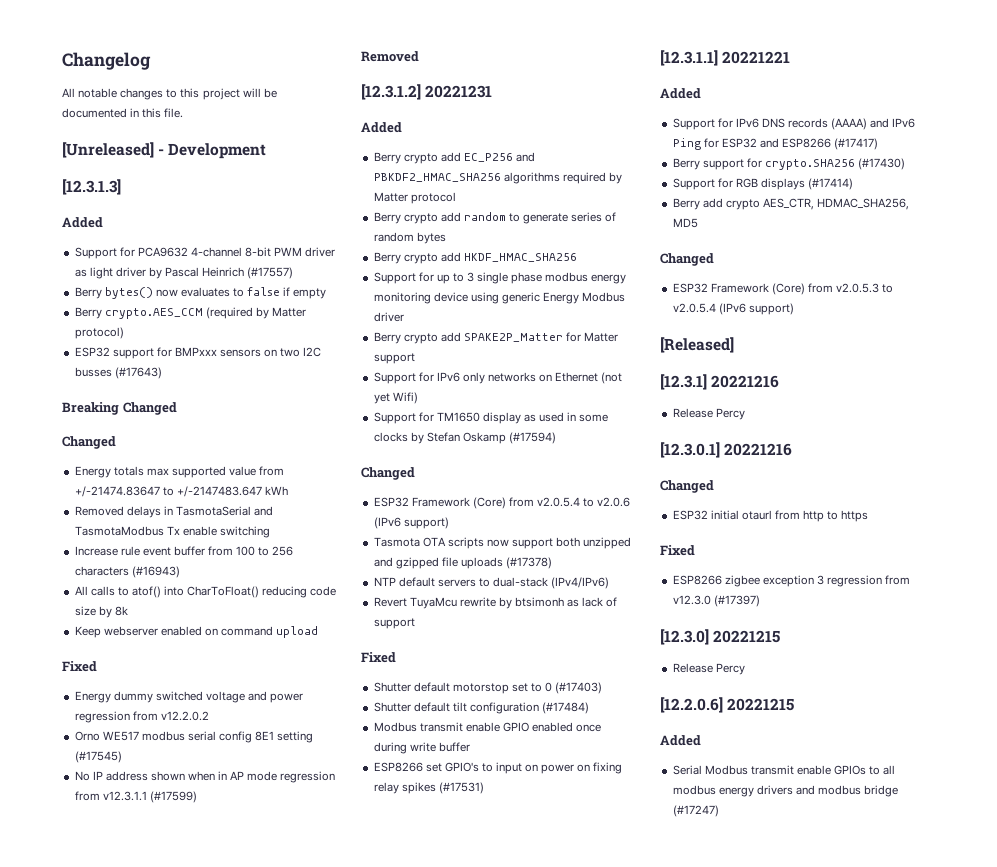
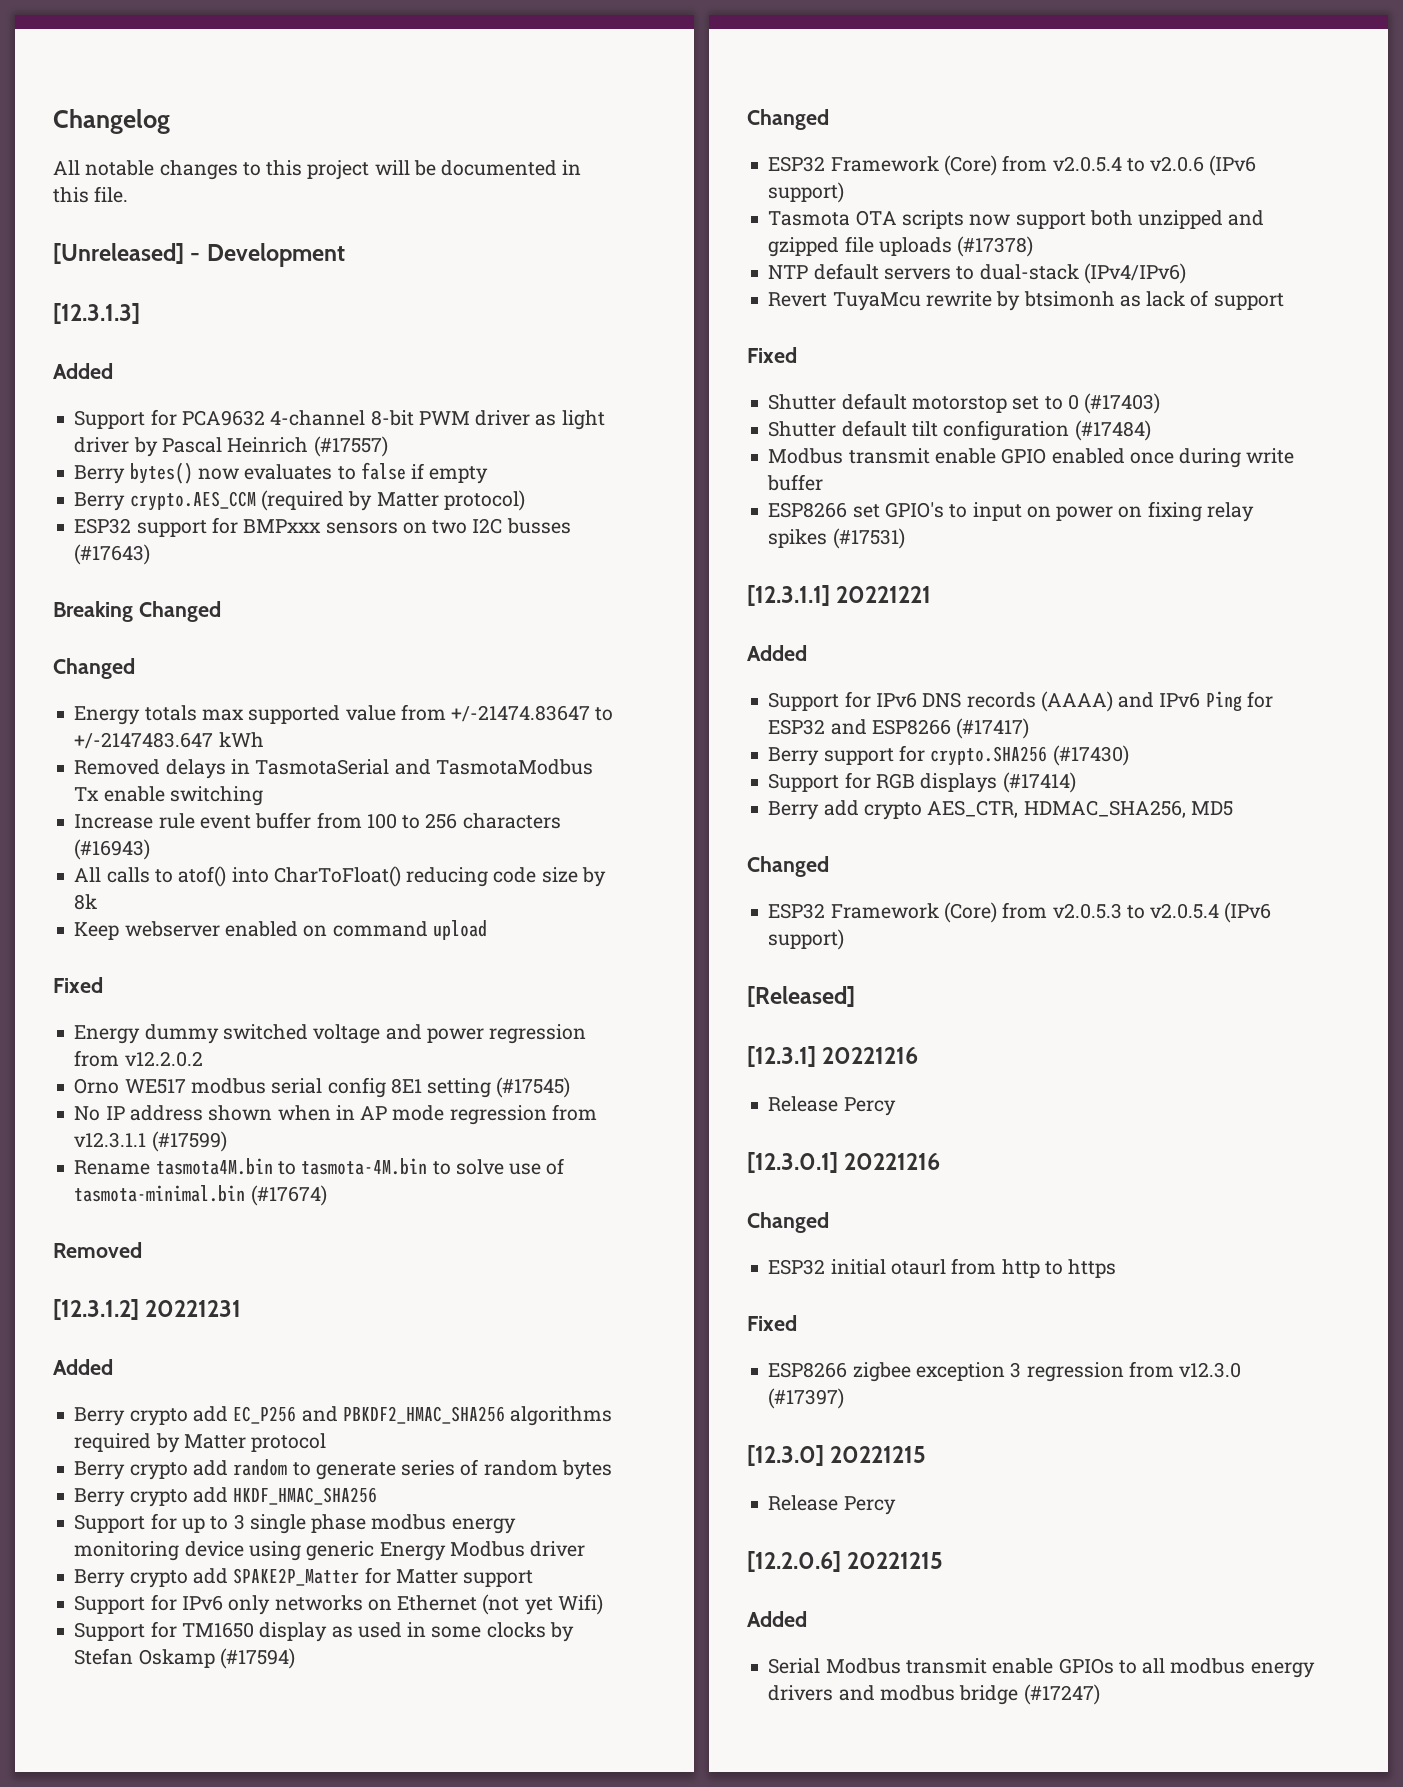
(197, 797) none -> [74,1158,565,1175] [74,1185,327,1206] // Rename tasmota4M.bin to tasmota-4M.bin to solve use of tasmota-minimal.bin (#17674)

